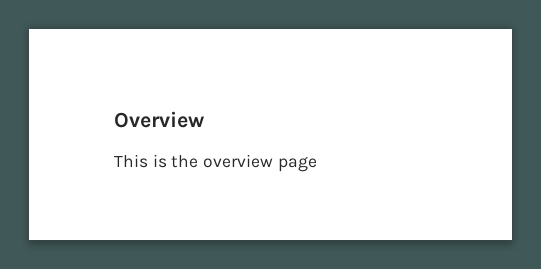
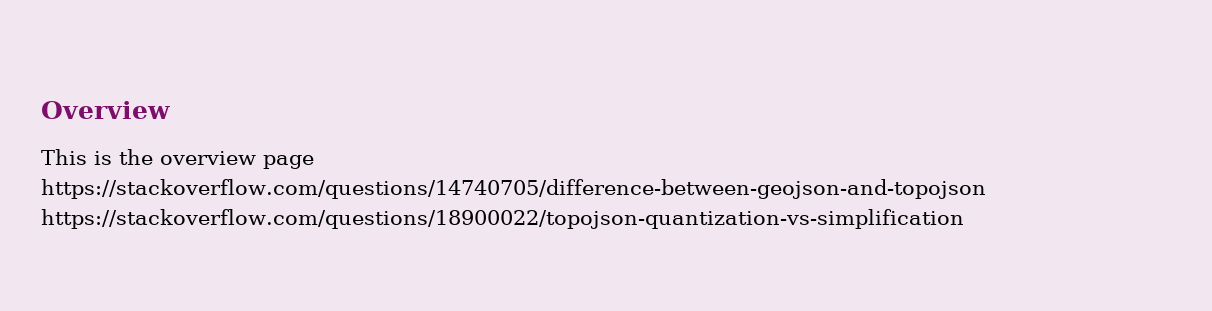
(317, 164) none -> [41,179,986,199] [41,209,964,229] https://stackoverflow.com/questions/14740705/difference-between-geojson-and-topojson https://stackoverflow.com/questions/18900022/topojson-quantization-vs-simplification

